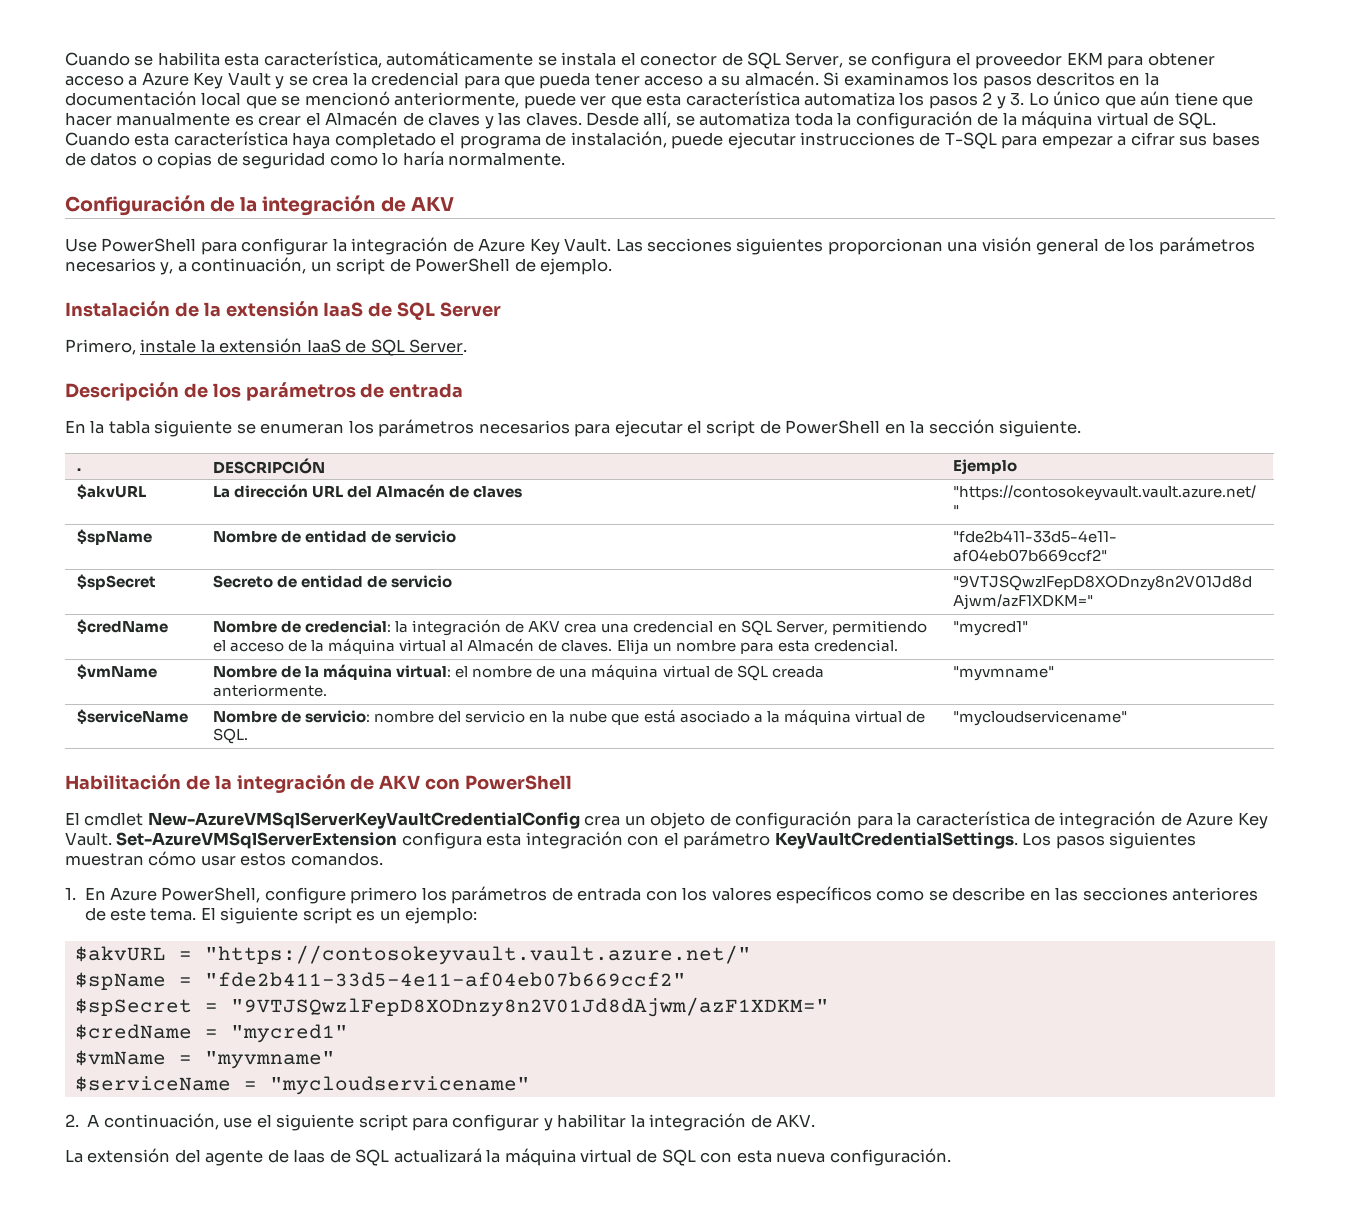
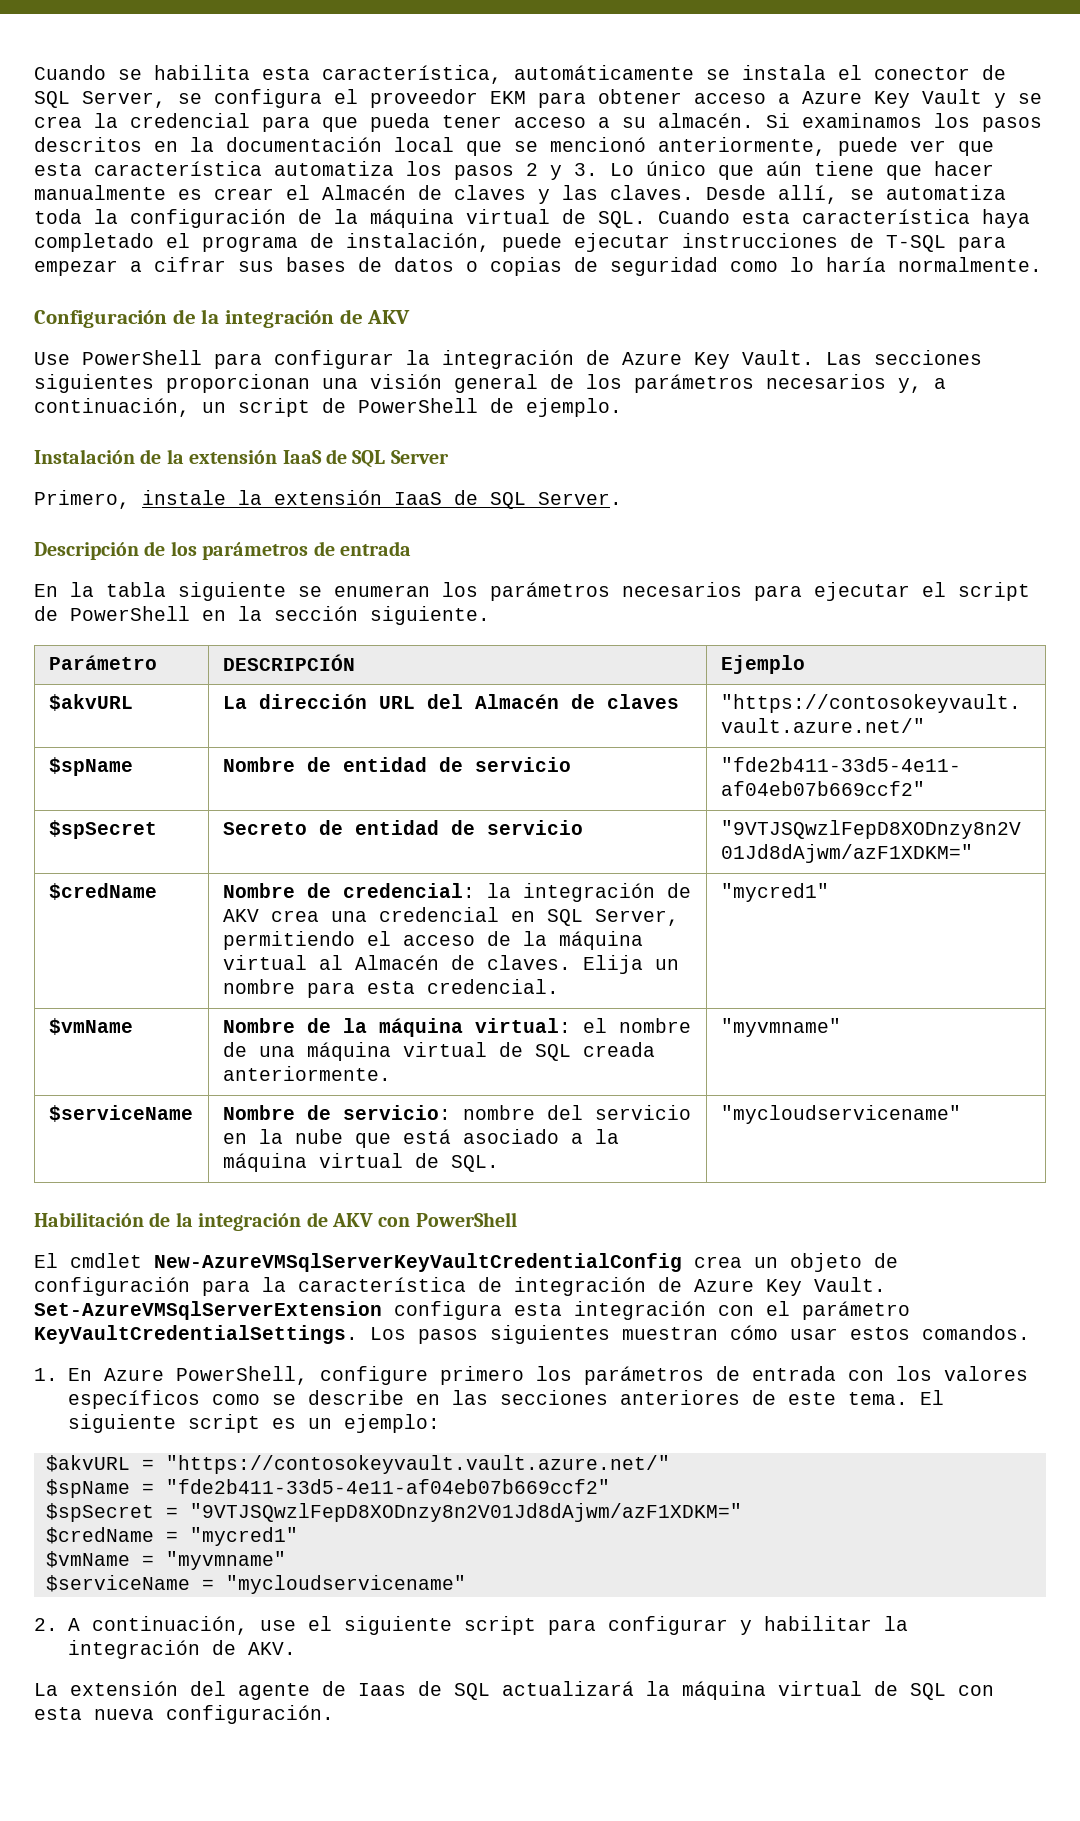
[77,468,82,471] . -> [48,655,157,670] Parámetro

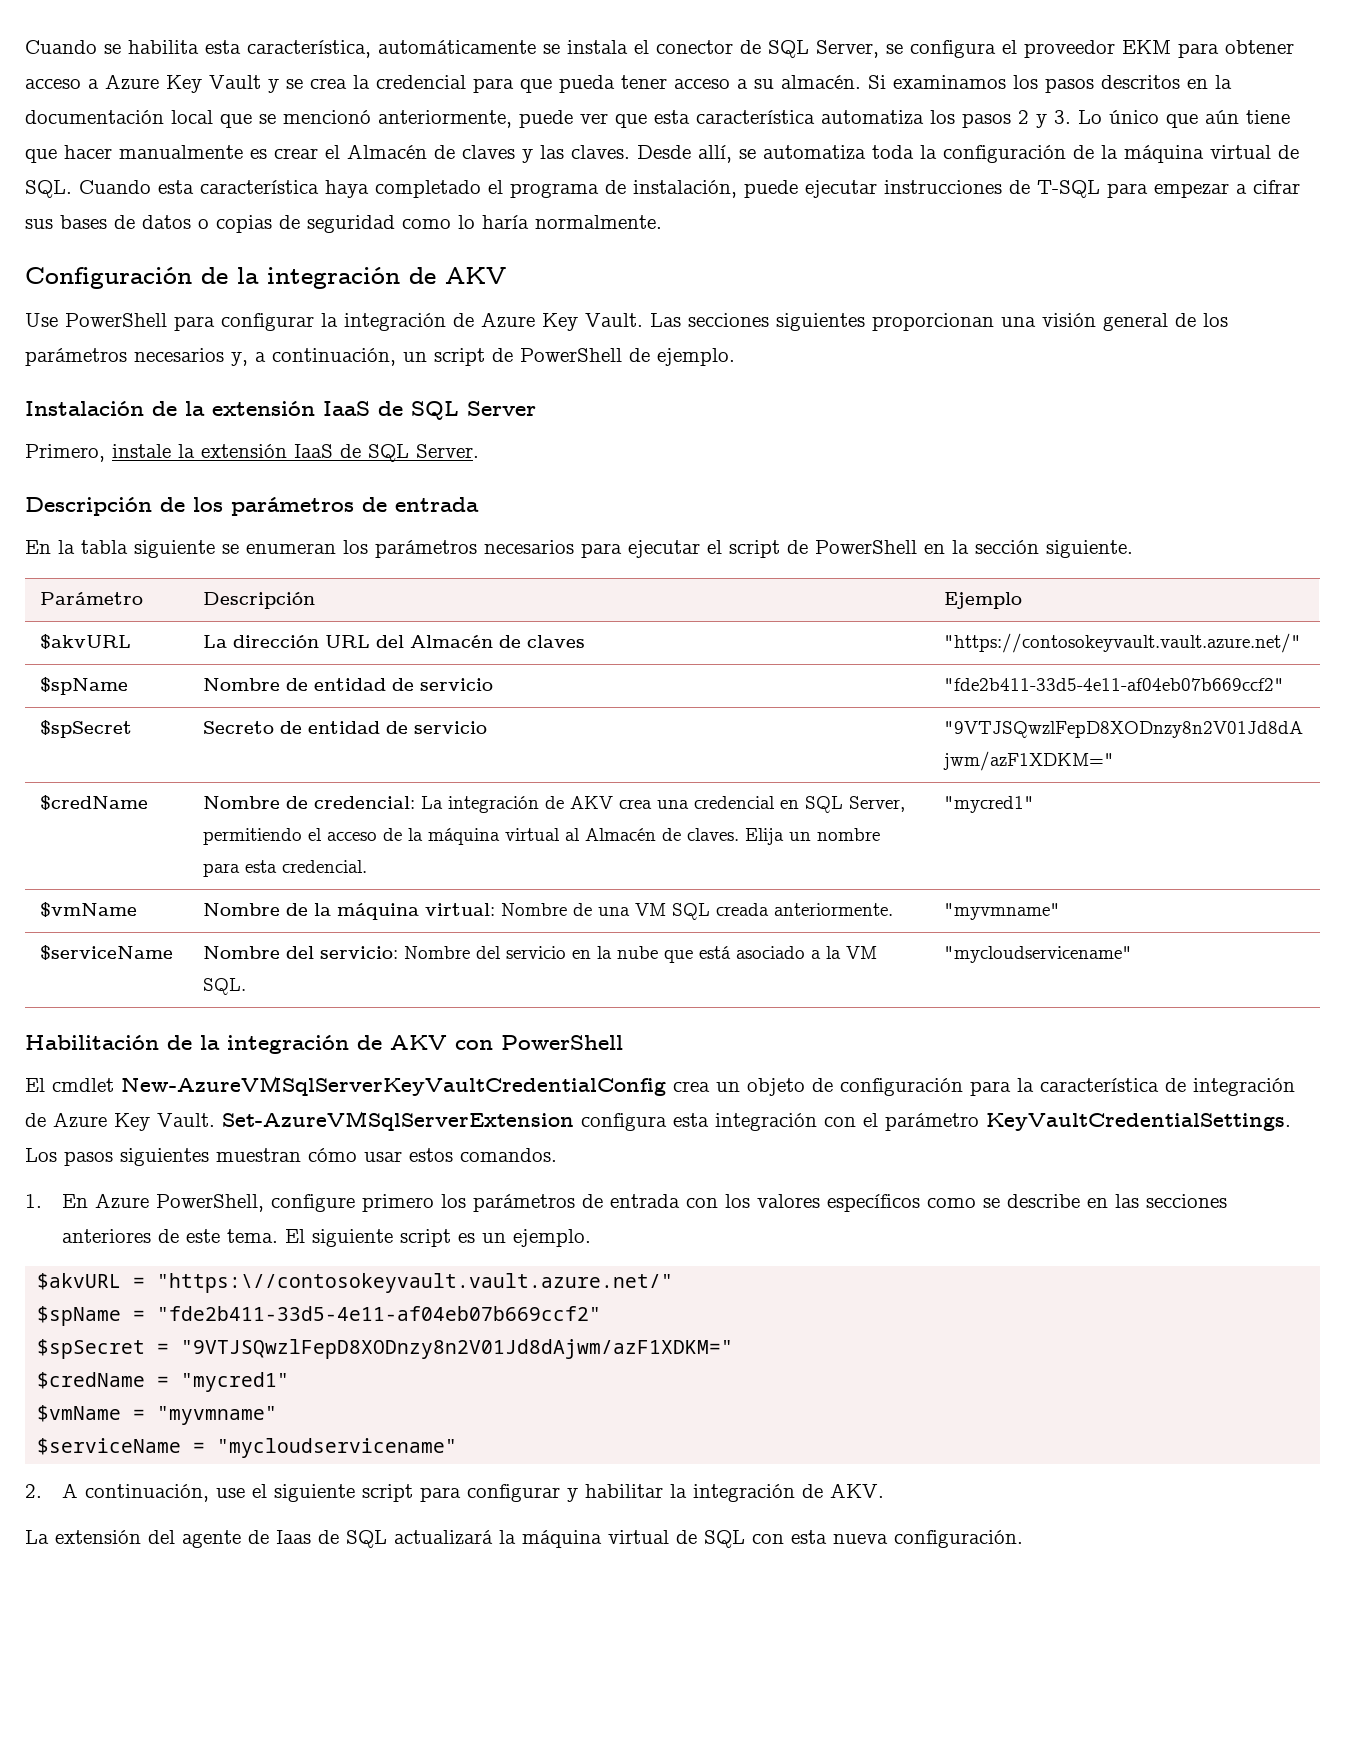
[222,654,355,671] DESCRIPCIÓN -> [202,592,315,609] Descripción
[486,883,511,898] la -> [420,796,443,809] La
[582,1018,691,1033] [222,1042,523,1061] el nombre de una máquina virtual de -> [500,903,666,916] Nombre de una VM
[306,1105,535,1120] de servicio: nombre -> [285,946,470,959] del servicio: Nombre
[222,1153,439,1172] máquina virtual de -> [845,946,877,959] VM
[343,1414,440,1433] ejemplo: -> [512,1229,591,1247] ejemplo.
[165,1455,670,1474] "https://contosokeyvault.vault.azure.net/" -> [157,1273,674,1293] "https:\//contosokeyvault.vault.azure.net/"

